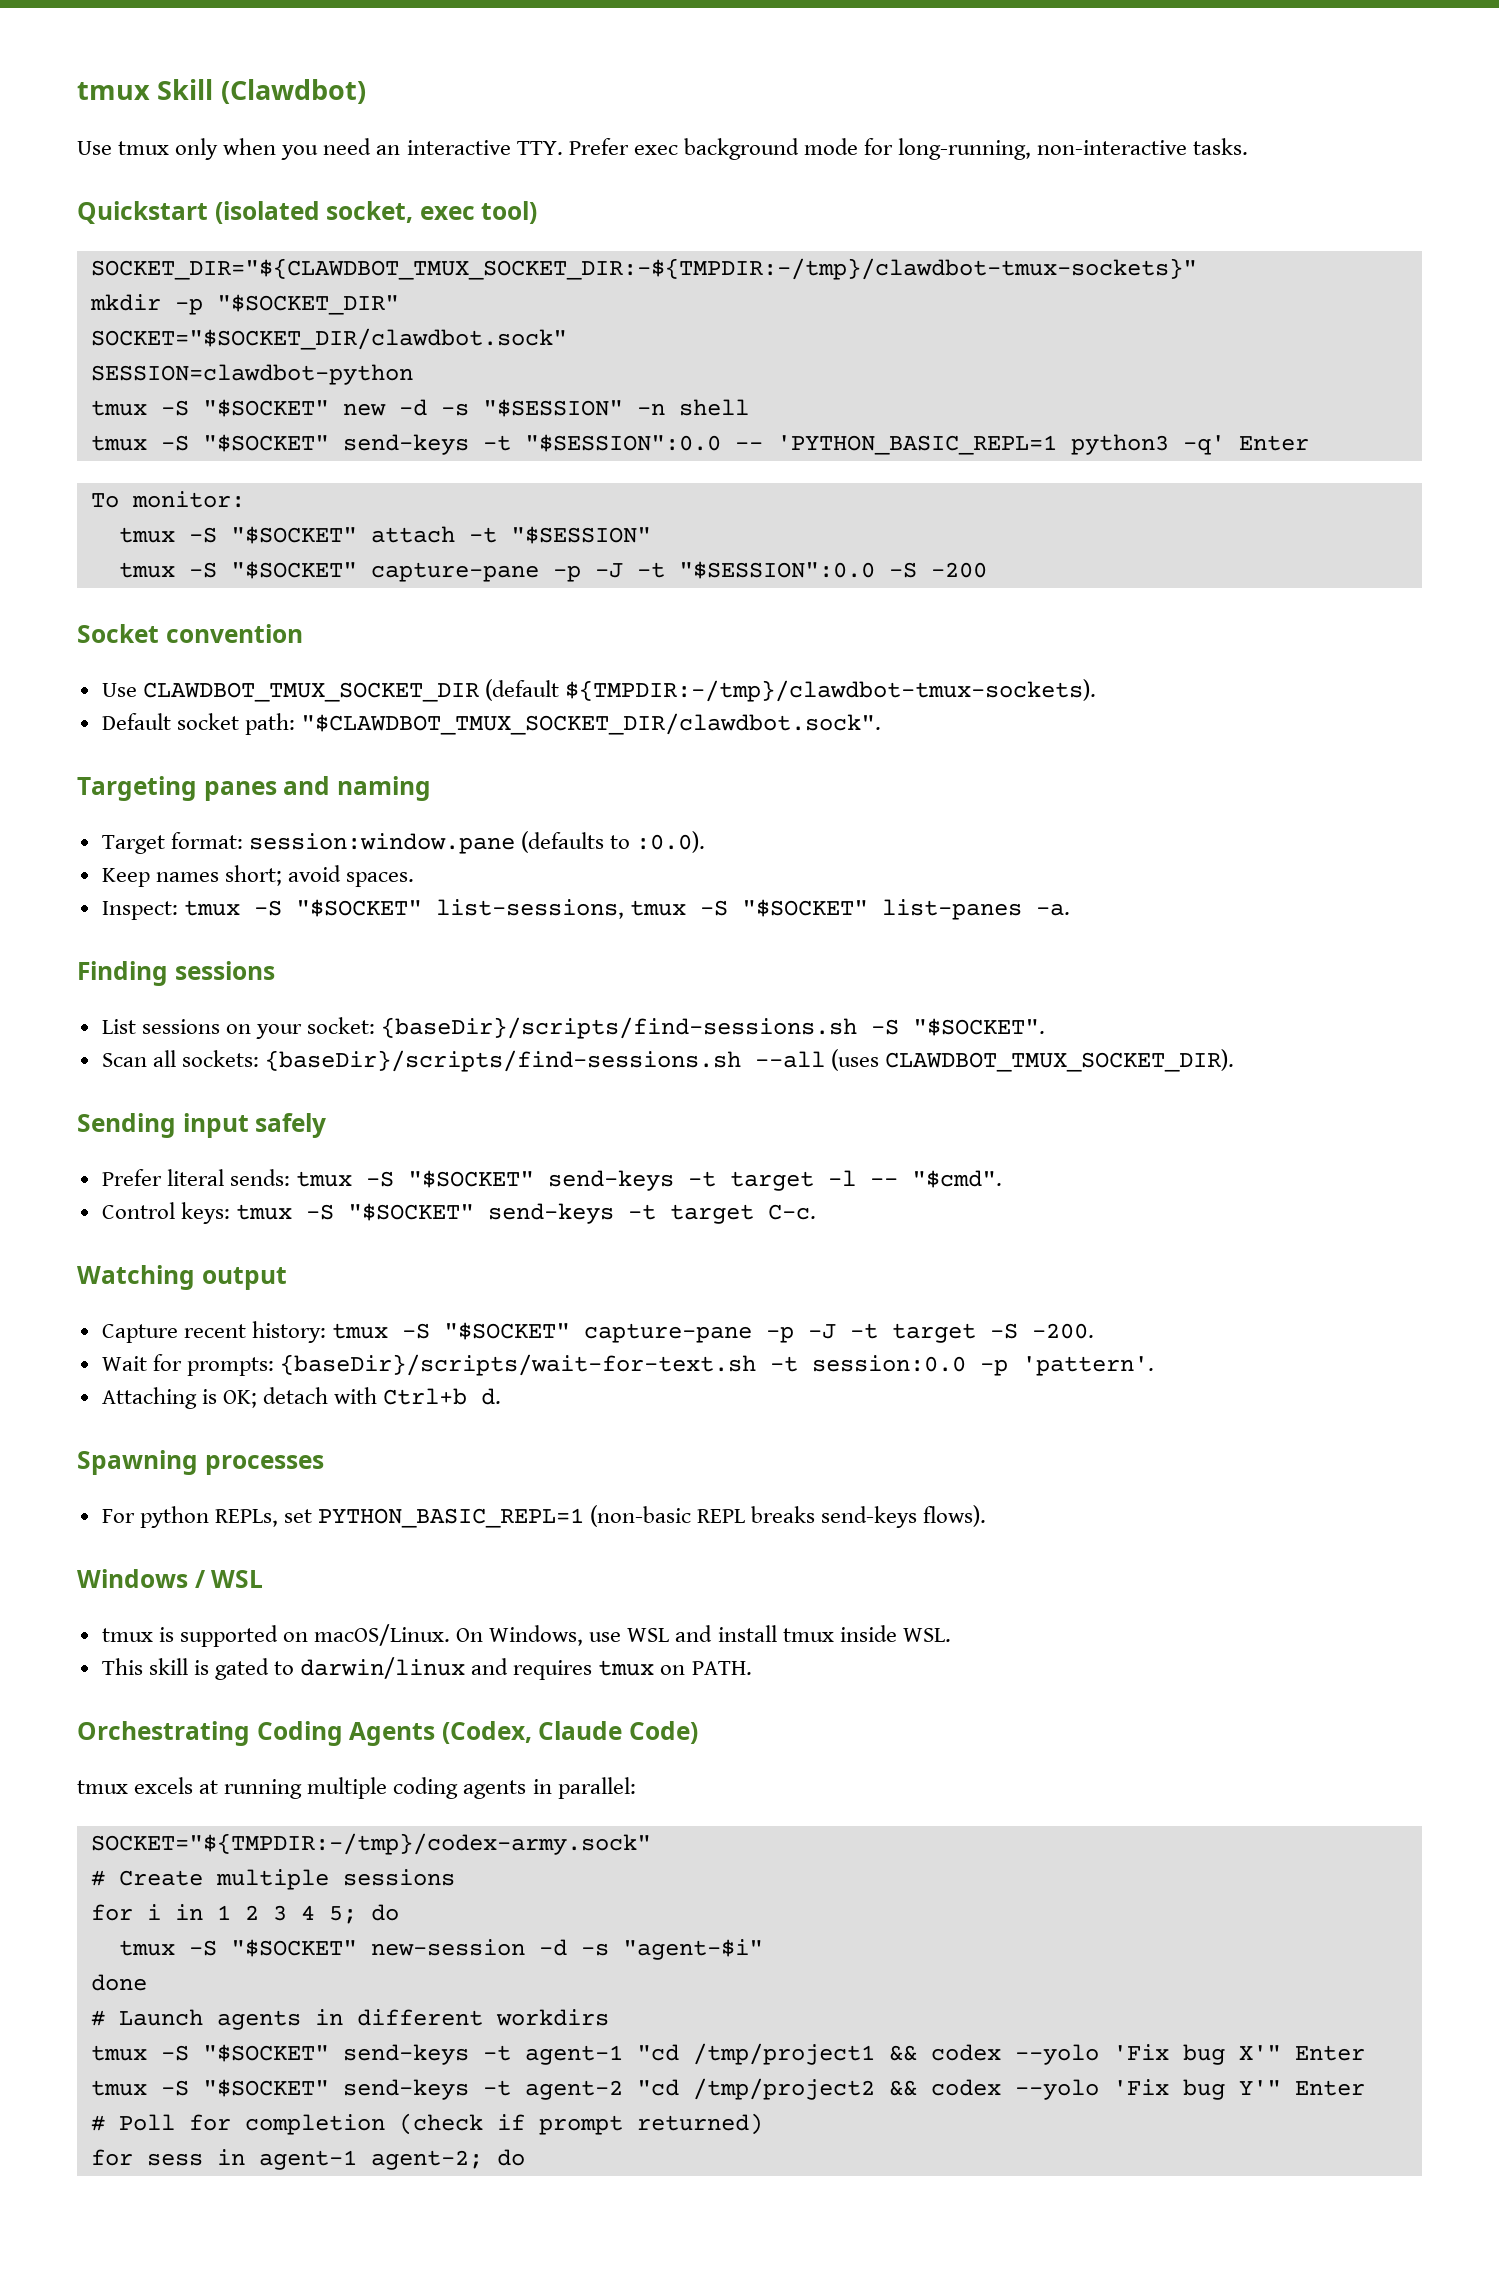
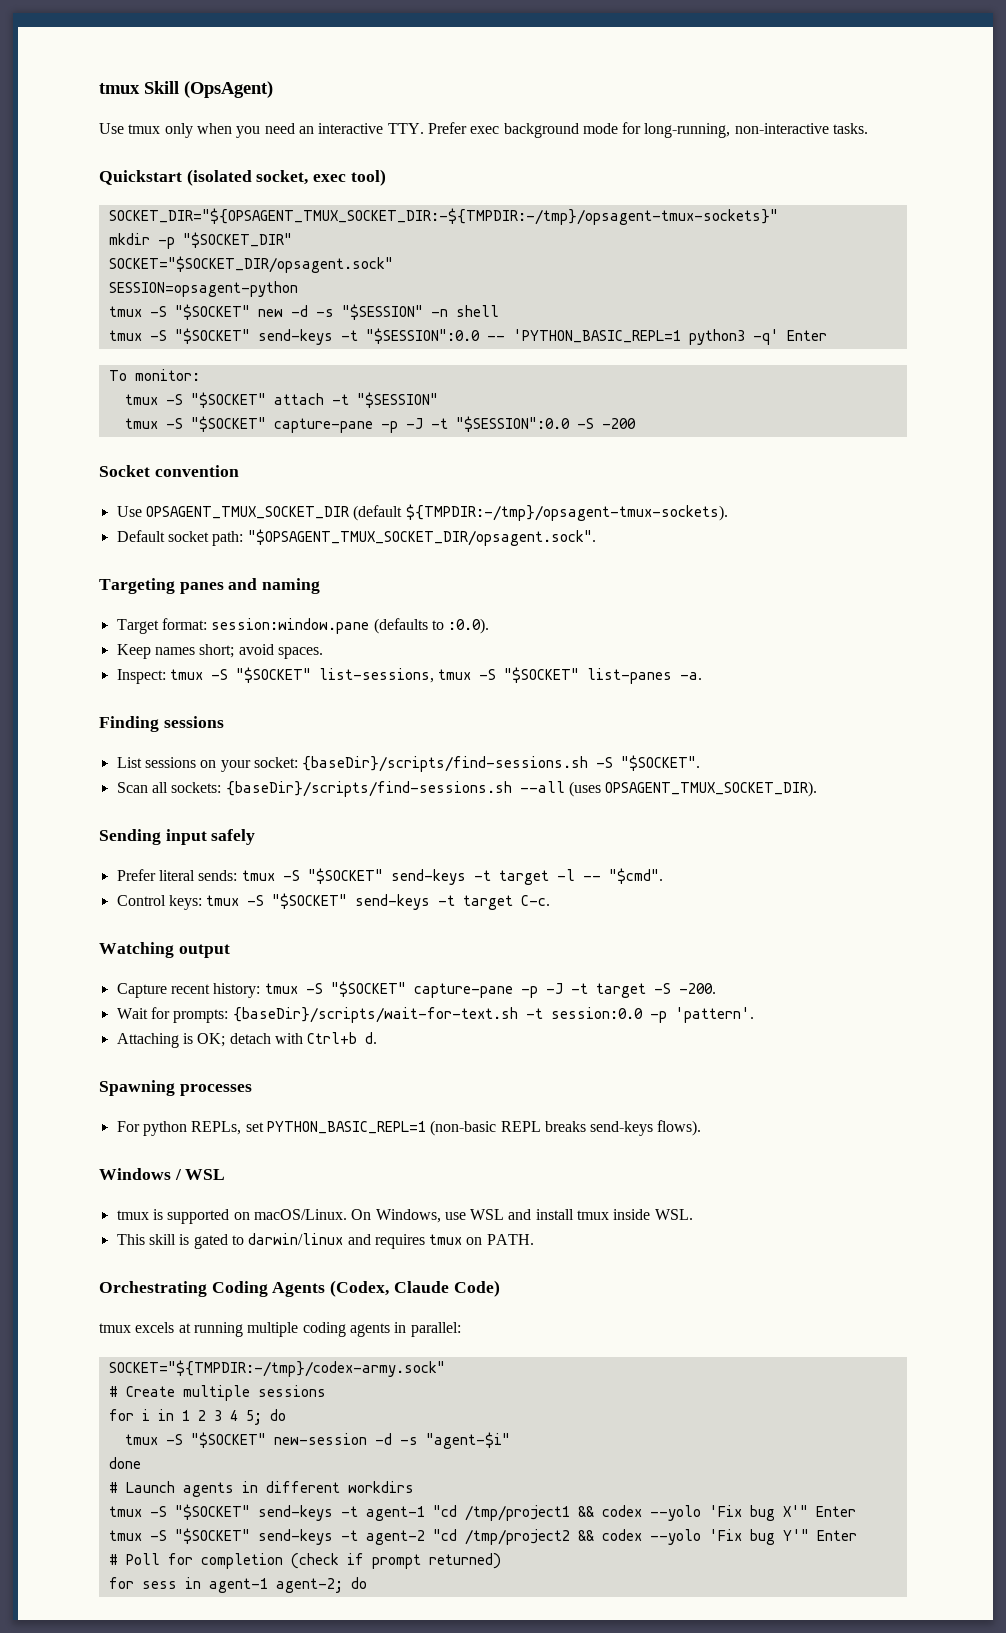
[220,79,366,104] (Clawdbot) -> [184,81,273,98] (OpsAgent)
[90,258,1197,280] SOCKET_DIR="${CLAWDBOT_TMUX_SOCKET_DIR:-${TMPDIR:-/tmp}/clawdbot-tmux-sockets}" -> [108,208,778,225] SOCKET_DIR="${OPSAGENT_TMUX_SOCKET_DIR:-${TMPDIR:-/tmp}/opsagent-tmux-sockets}"
[90,328,567,350] [90,364,413,385] SOCKET="$SOCKET_DIR/clawdbot.sock" // SESSION=clawdbot-python -> [108,256,393,273] [108,281,298,297] SOCKET="$SOCKET_DIR/opsagent.sock" // SESSION=opsagent-python
[142,679,1096,702] CLAWDBOT_TMUX_SOCKET_DIR (default ${TMPDIR:-/tmp}/clawdbot-tmux-sockets). -> [145,504,728,521] OPSAGENT_TMUX_SOCKET_DIR (default ${TMPDIR:-/tmp}/opsagent-tmux-sockets).
[300,713,881,735] "$CLAWDBOT_TMUX_SOCKET_DIR/clawdbot.sock". -> [247,529,596,546] "$OPSAGENT_TMUX_SOCKET_DIR/opsagent.sock".
[885,1049,1235,1072] CLAWDBOT_TMUX_SOCKET_DIR). -> [605,781,818,797] OPSAGENT_TMUX_SOCKET_DIR).

